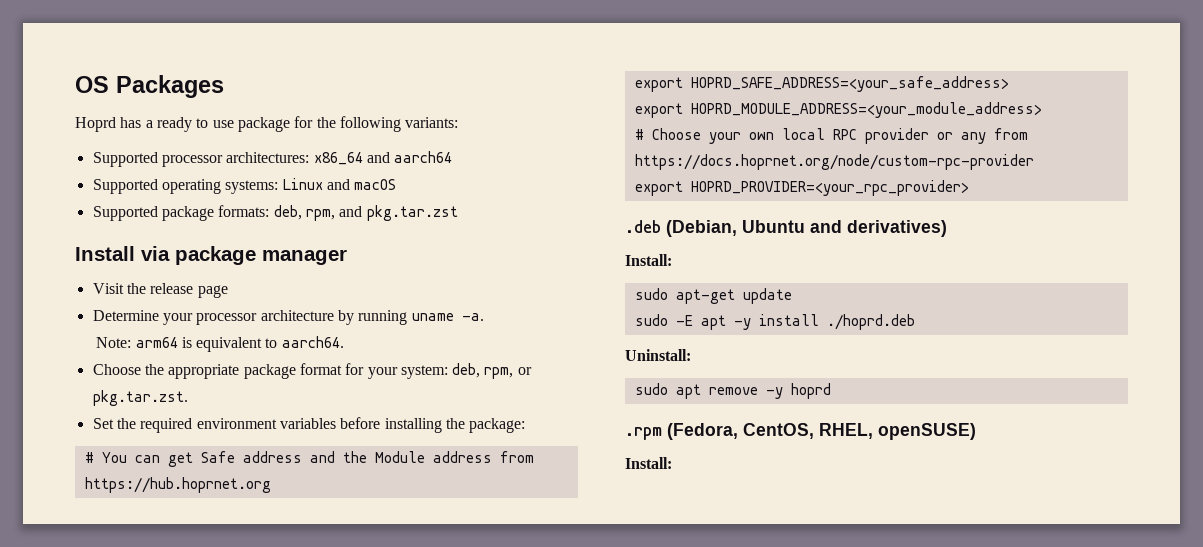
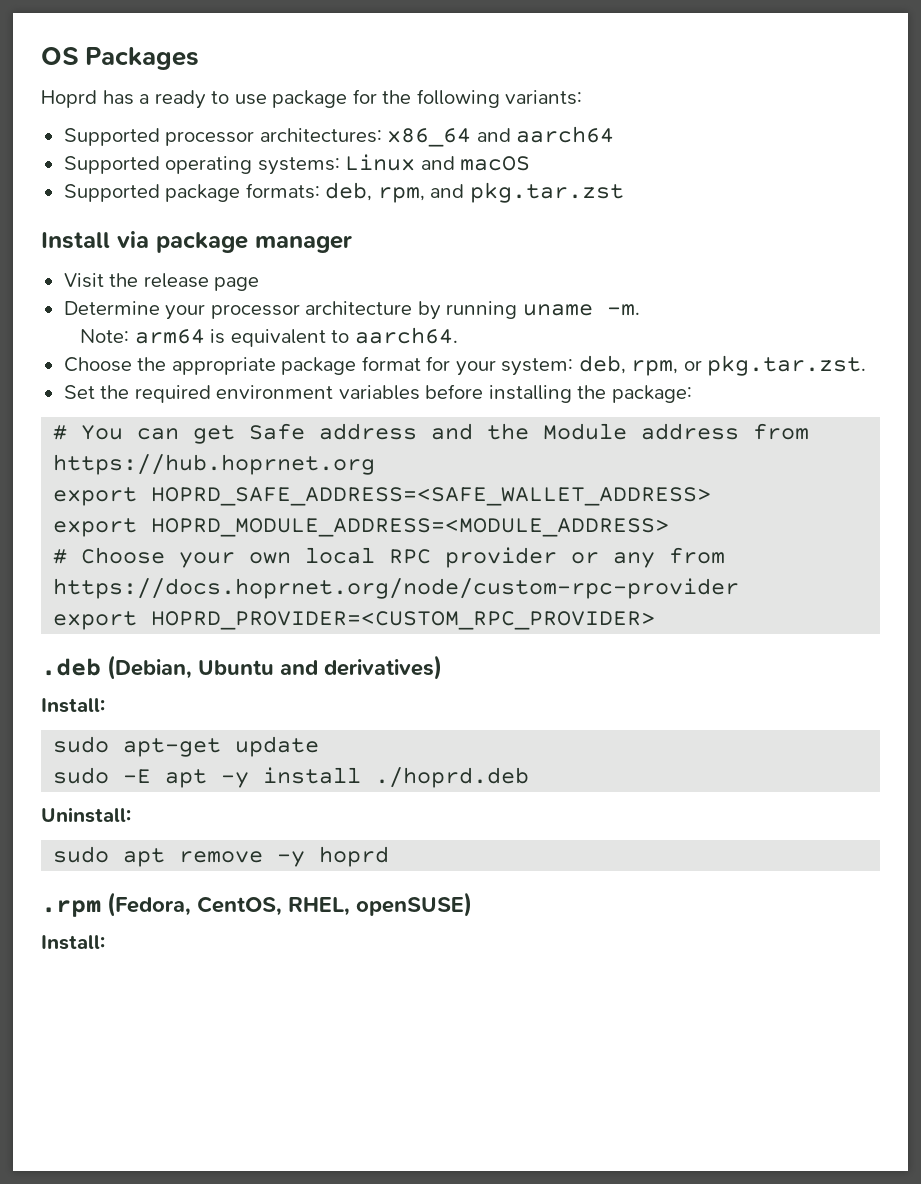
[461,313,484,321] -a. -> [606,304,640,316] -m.
[690,76,1009,92] [634,102,1042,118] HOPRD_SAFE_ADDRESS=<your_safe_address> // export HOPRD_MODULE_ADDRESS=<your_module_address> -> [151,487,712,506] [53,518,670,537] HOPRD_SAFE_ADDRESS=<SAFE_WALLET_ADDRESS> // export HOPRD_MODULE_ADDRESS=<MODULE_ADDRESS>
[690,180,969,196] HOPRD_PROVIDER=<your_rpc_provider> -> [151,611,656,630] HOPRD_PROVIDER=<CUSTOM_RPC_PROVIDER>

